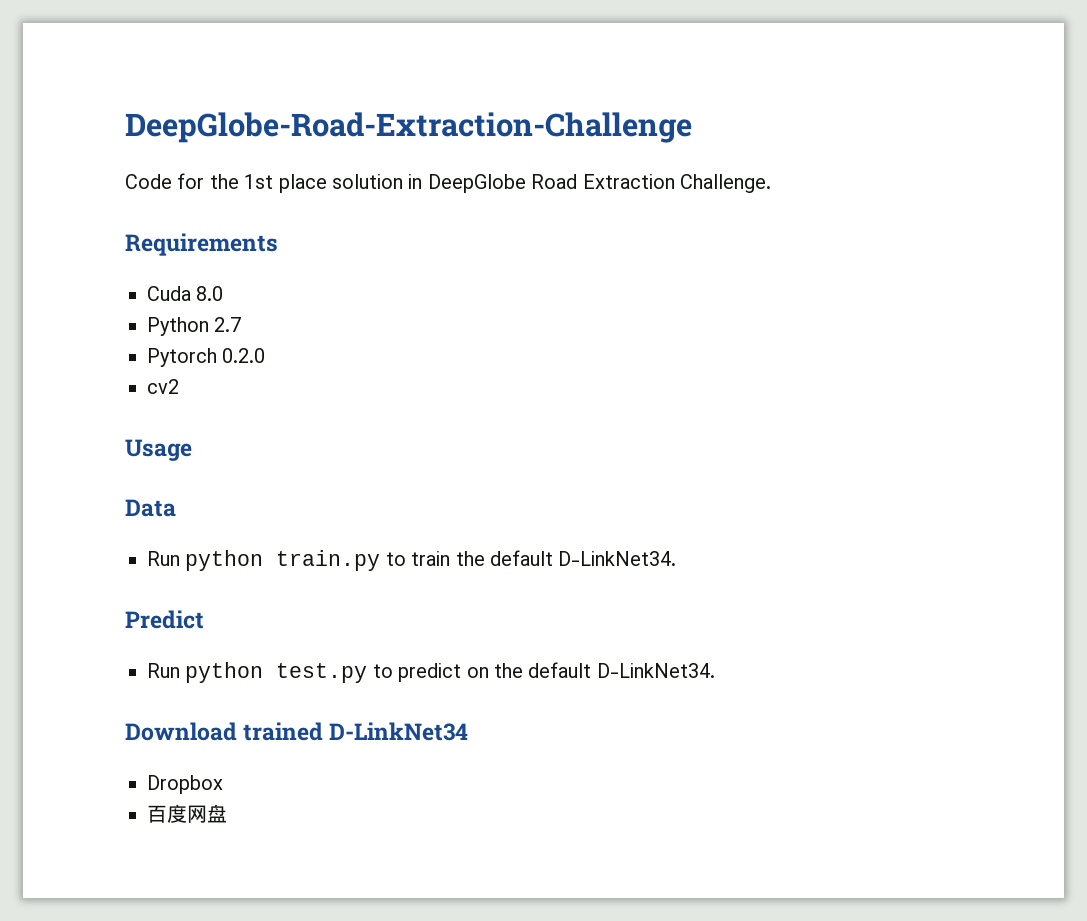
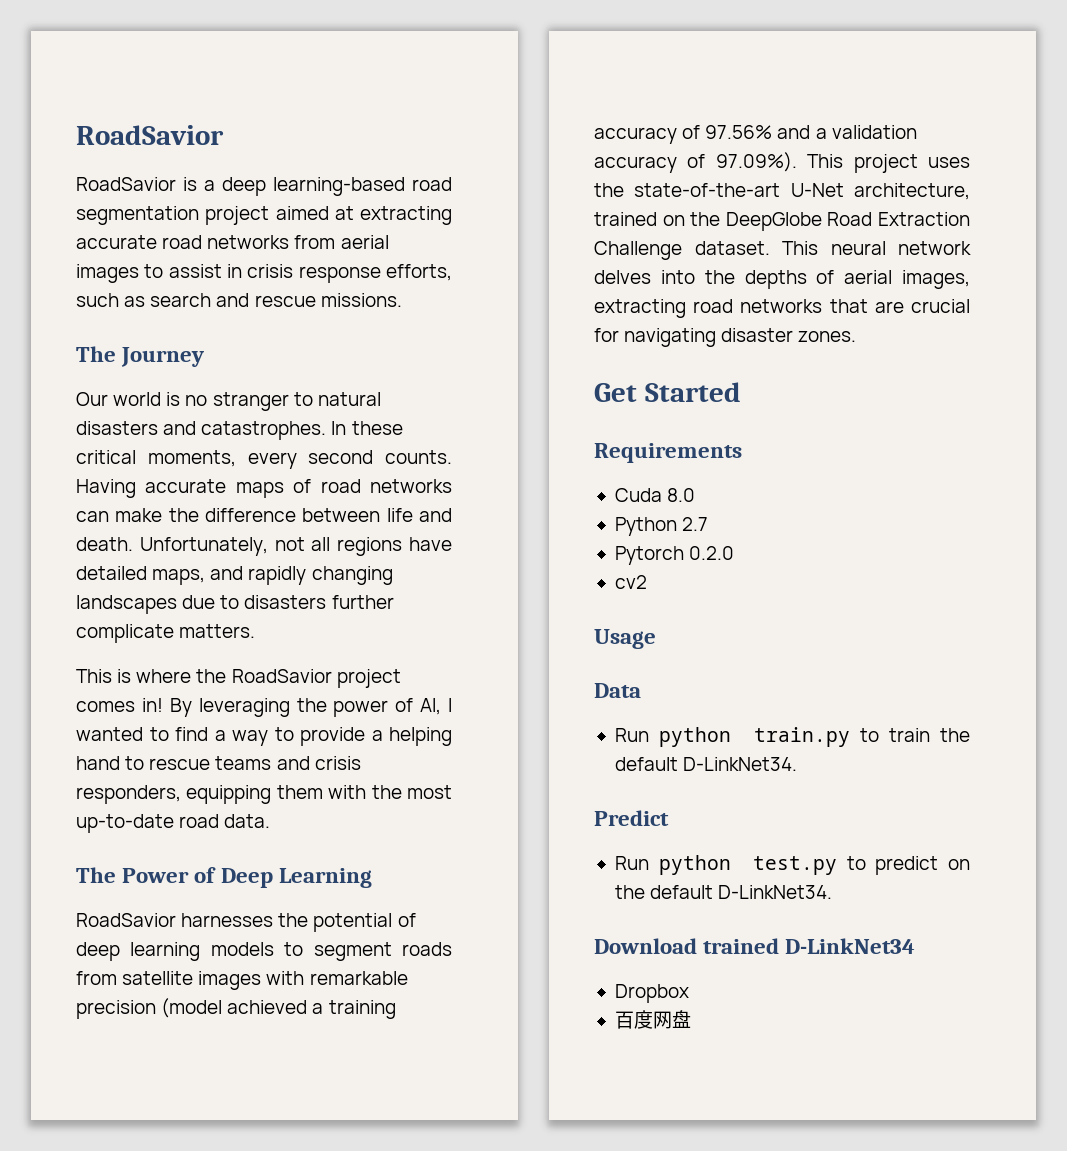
[125,112,692,143] [125,173,771,193] DeepGlobe-Road-Extraction-Challenge // Code for the 1st place solution in DeepGlobe Road Extraction Challenge. -> [76,125,224,145] [76,177,452,196] [76,206,452,225] [76,235,389,249] [76,264,453,283] [76,293,402,307] [76,346,205,367] [76,392,381,411] [76,421,403,440] [76,450,452,469] [76,479,452,498] [76,508,452,522] [76,537,453,556] [76,566,393,585] [76,595,394,614] [76,624,256,643] [76,669,401,688] [76,698,452,717] [76,727,452,746] [76,756,361,770] [76,785,452,804] [76,814,271,833] [76,867,372,888] [76,913,416,932] [76,942,452,961] [76,971,408,990] [76,998,396,1019] [594,125,917,144] [594,152,970,173] [594,183,970,200] [594,212,970,231] [594,241,971,260] [594,270,970,289] [594,299,970,318] [594,328,857,347] [594,382,741,402] RoadSavior // RoadSavior is a deep learning-based road segmentation project aimed at extracting accurate road networks from aerial images to assist in crisis response efforts, such as search and rescue missions. // The Journey // Our world is no stranger to natural disasters and catastrophes. In these critical moments, every second counts. Having accurate maps of road networks can make the difference between life and death. Unfortunately, not all regions have detailed maps, and rapidly changing landscapes due to disasters further complicate matters. // This is where the RoadSavior project comes in! By leveraging the power of AI, I wanted to find a way to provide a helping hand to rescue teams and crisis responders, equipping them with the most up-to-date road data. // The Power of Deep Learning // RoadSavior harnesses the potential of deep learning models to segment roads from satellite images with remarkable precision (model achieved a training accuracy of 97.56% and a validation accuracy of 97.09%). This project uses the state-of-the-art U-Net architecture, trained on the DeepGlobe Road Extraction Challenge dataset. This neural network delves into the depths of aerial images, extracting road networks that are crucial for navigating disaster zones. // Get Started

